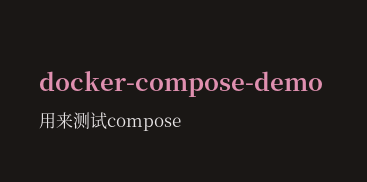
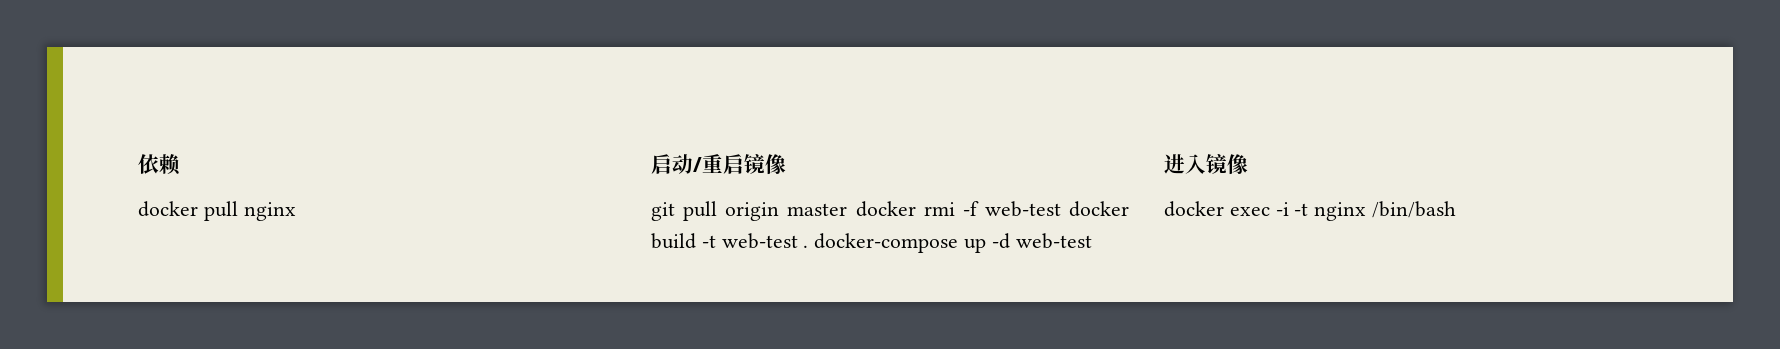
[39,71,323,97] [39,112,181,131] docker-compose-demo // 用来测试compose -> [138,154,181,175] [138,201,296,221] [651,154,786,175] [651,201,1129,221] [651,233,1092,253] [1164,154,1248,175] [1164,201,1457,221] 依赖 // docker pull nginx // 启动/重启镜像 // git pull origin master docker rmi -f web-test docker build -t web-test . docker-compose up -d web-test // 进入镜像 // docker exec -i -t nginx /bin/bash

